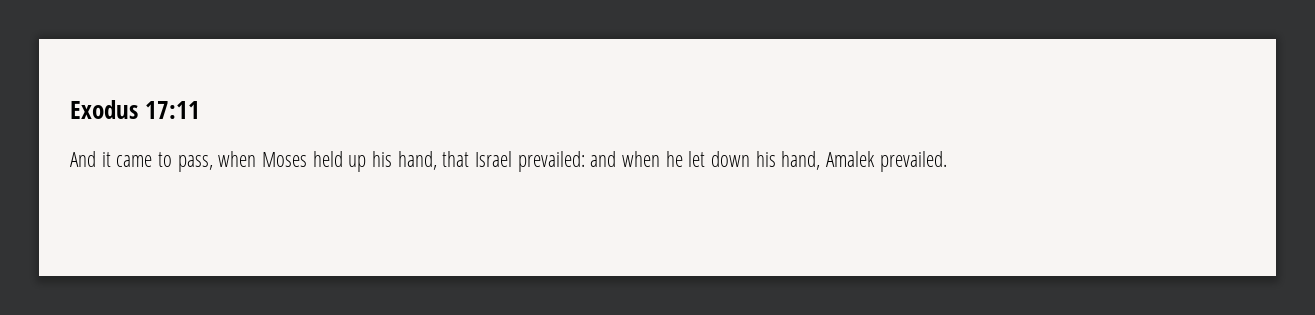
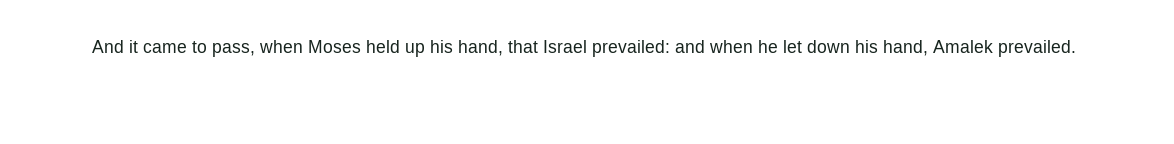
[70,100,200,119] Exodus 17:11 // -> (92, 46) none

